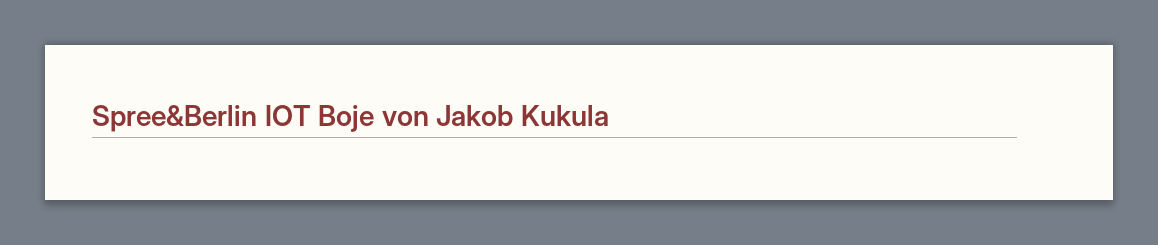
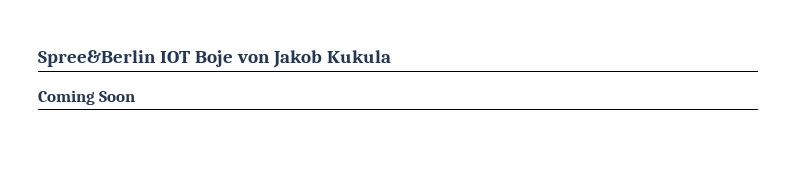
(609, 115) none -> [38,90,136,105] // Coming Soon

